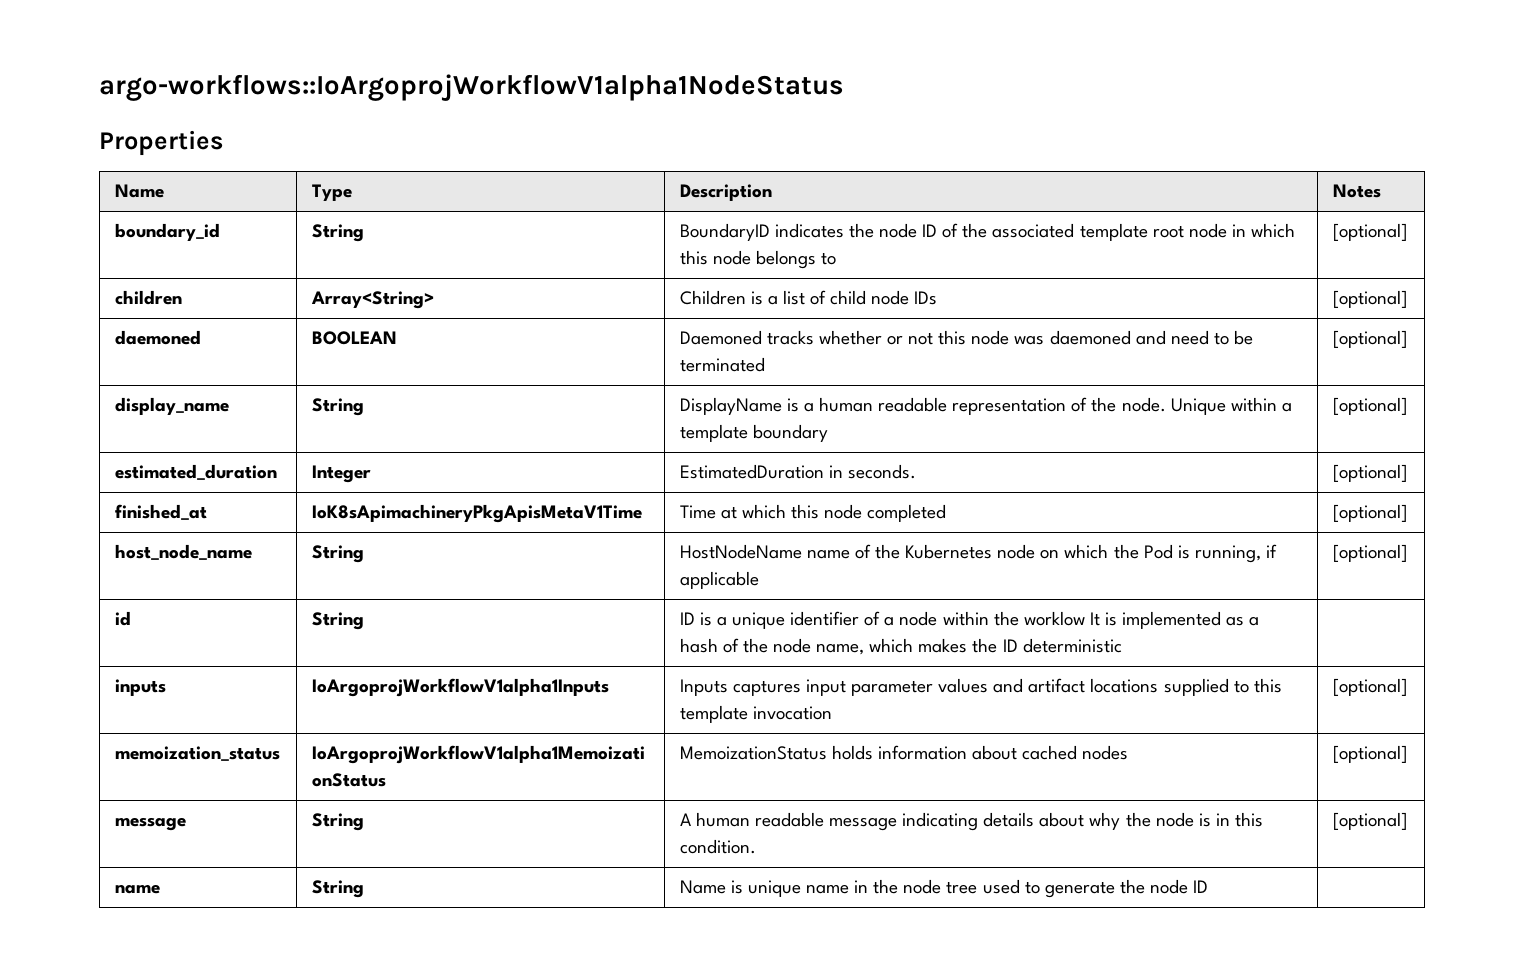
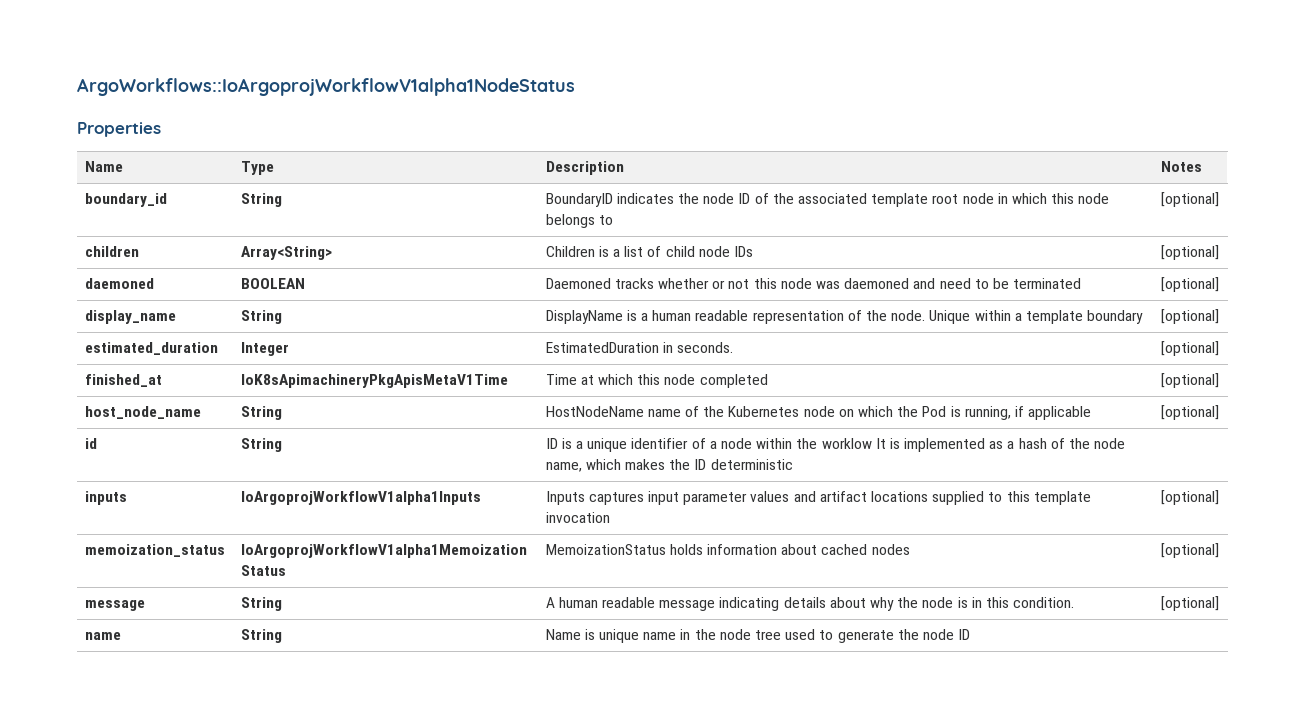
[99,74,844,101] argo-workflows::IoArgoprojWorkflowV1alpha1NodeStatus -> [77,78,575,96] ArgoWorkflows::IoArgoprojWorkflowV1alpha1NodeStatus

